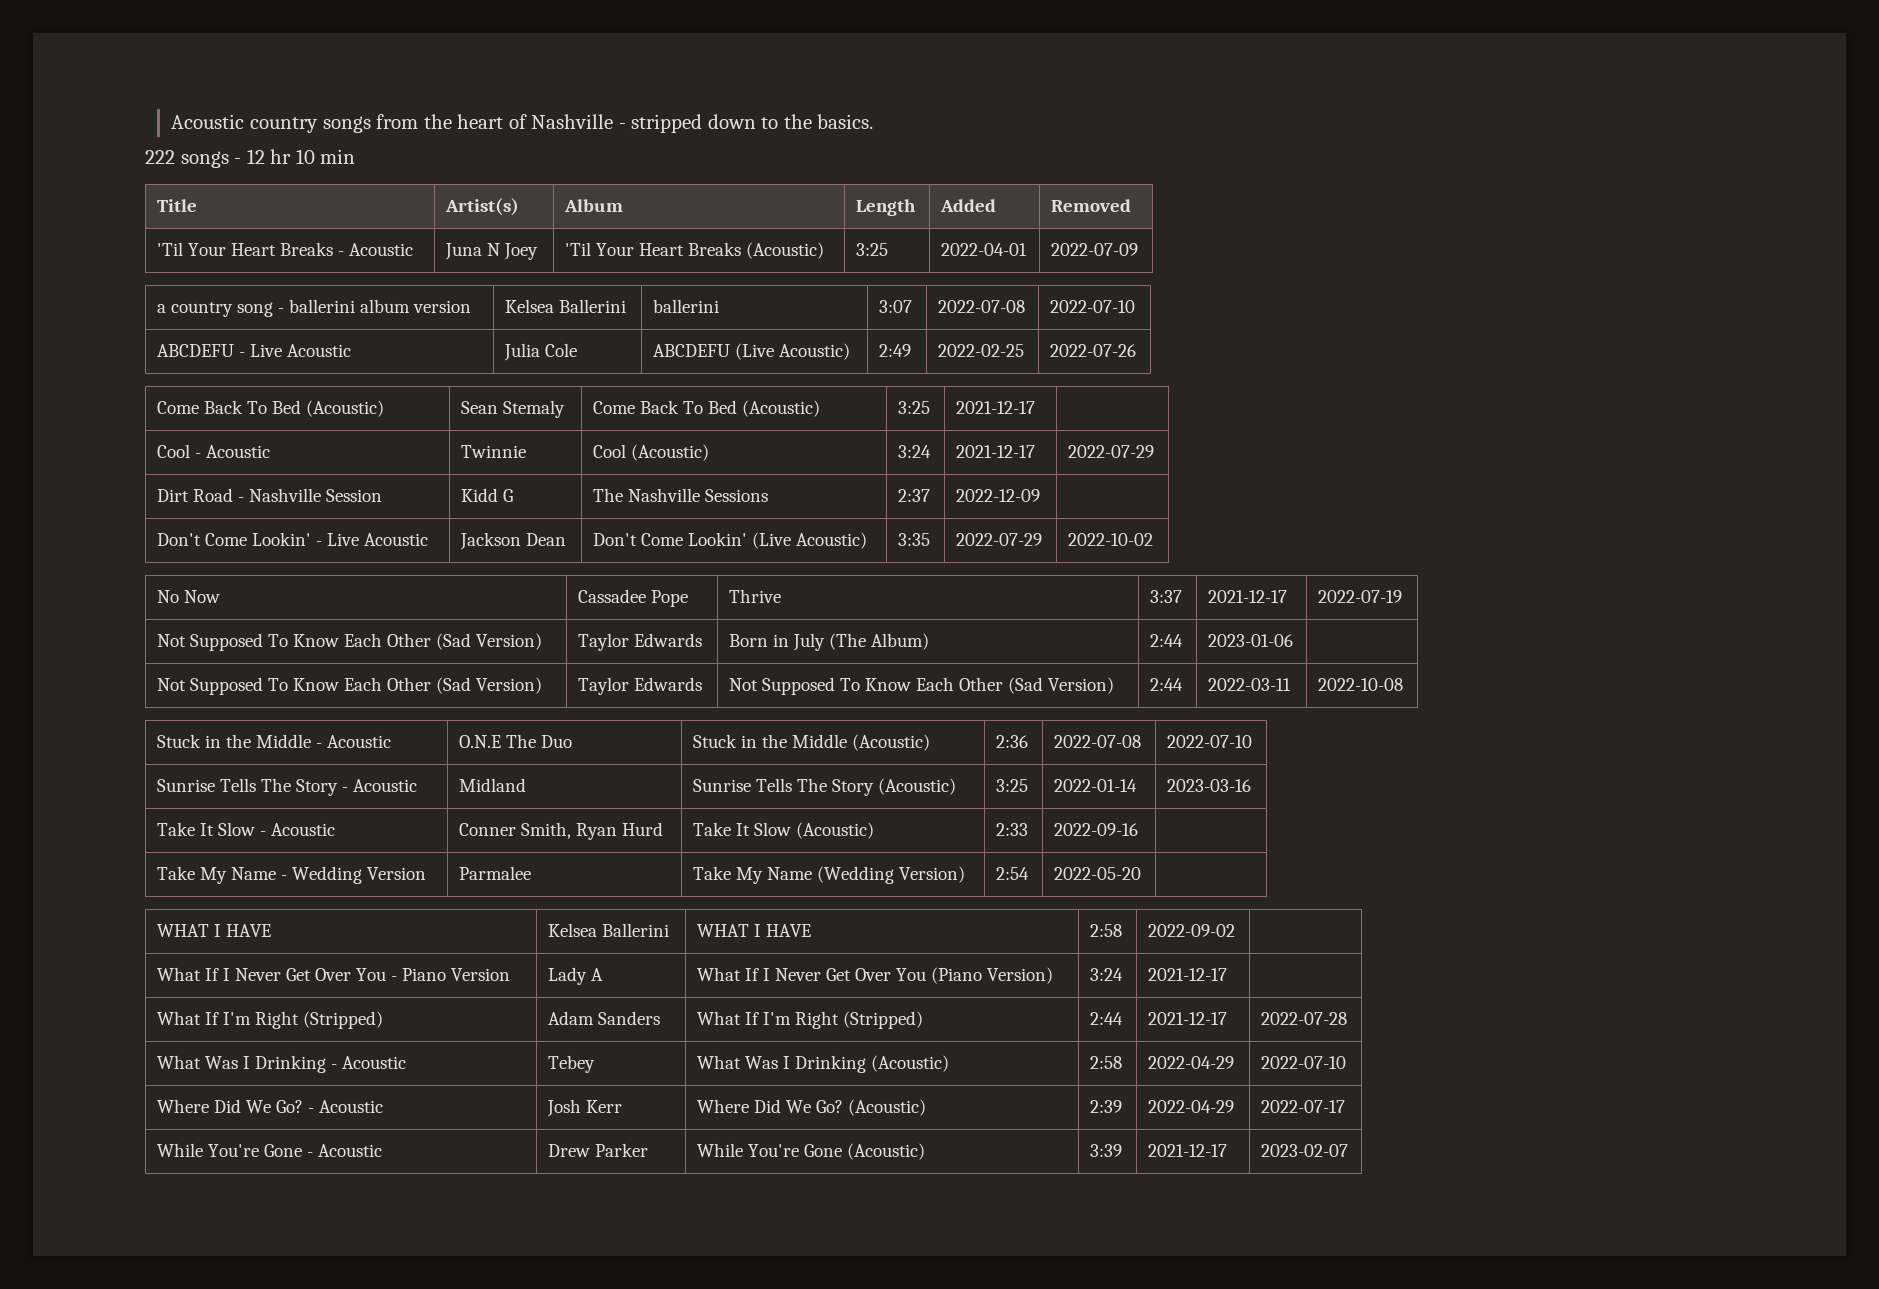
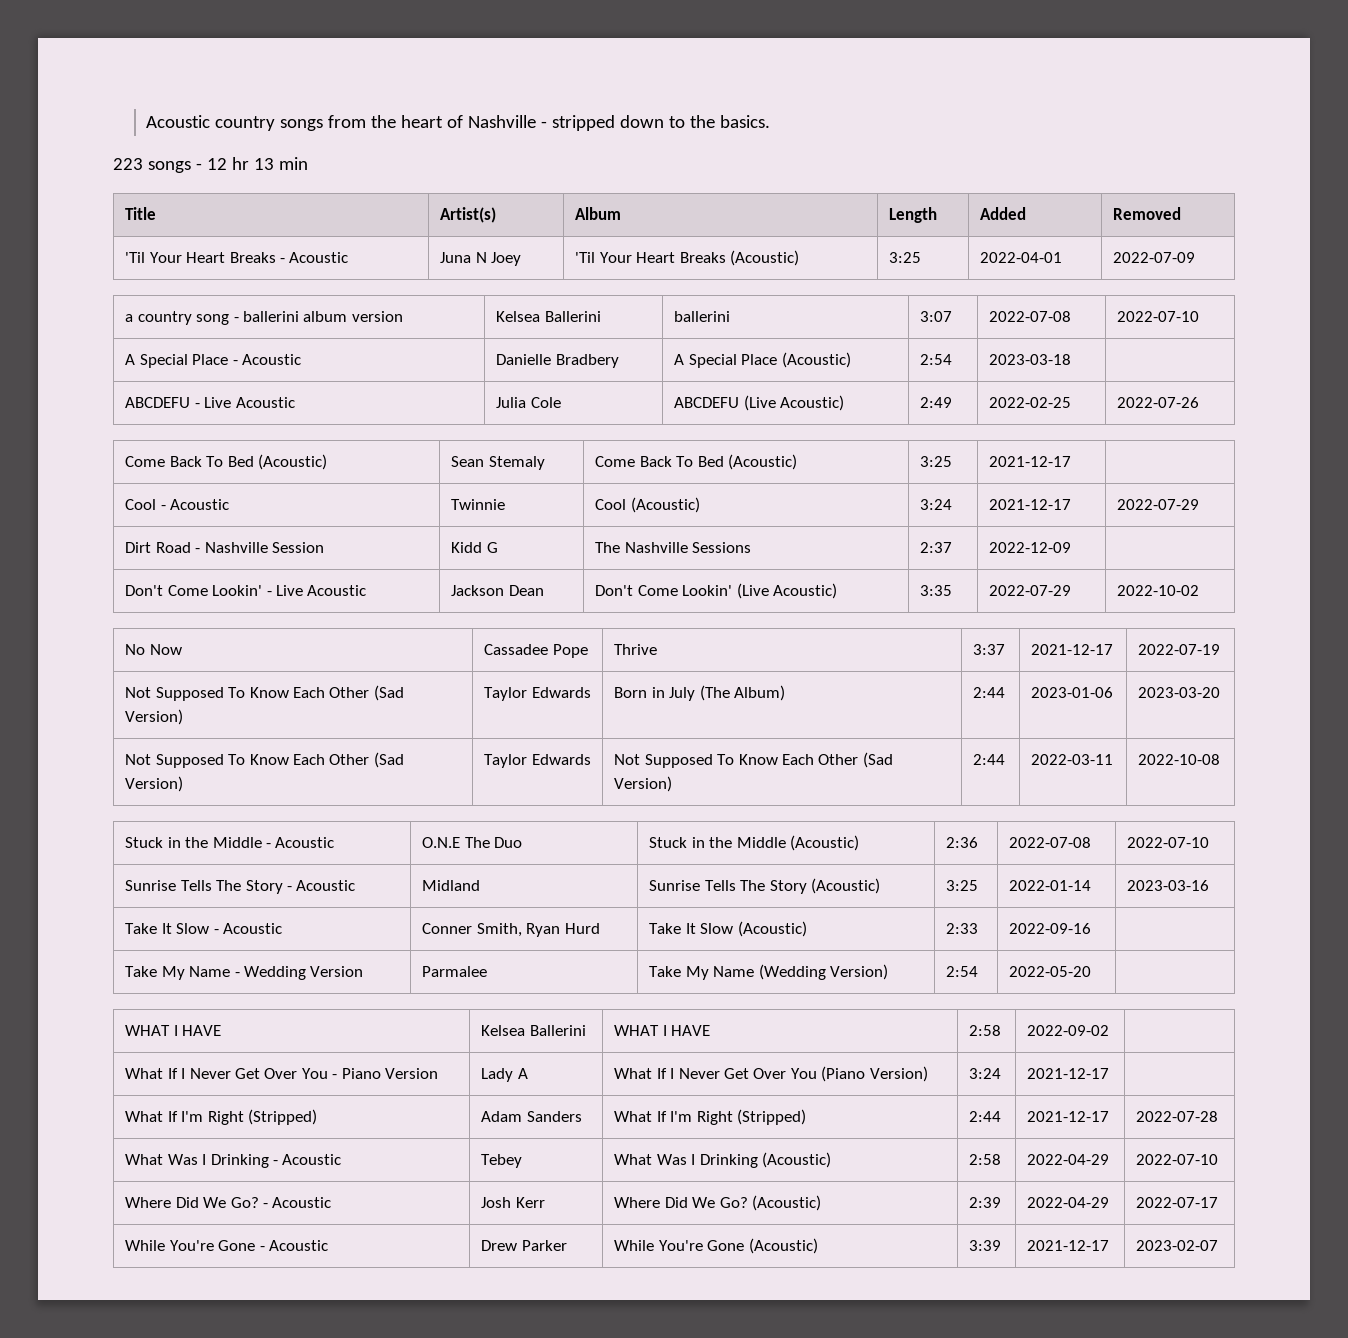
[145,150,175,164] 222 -> [113,158,143,170] 223
[295,149,315,164] 10 -> [253,158,274,170] 13
(1136, 306) none -> [125,354,301,368] [496,354,619,368] [674,352,851,368] [920,354,953,365] [989,354,1072,365] // A Special Place - Acoustic | Danielle Bradbery | A Special Place (Acoustic) | 2:54 | 2023-03-18 |
(1294, 640) none -> [1138,687,1221,698] 2023-03-20

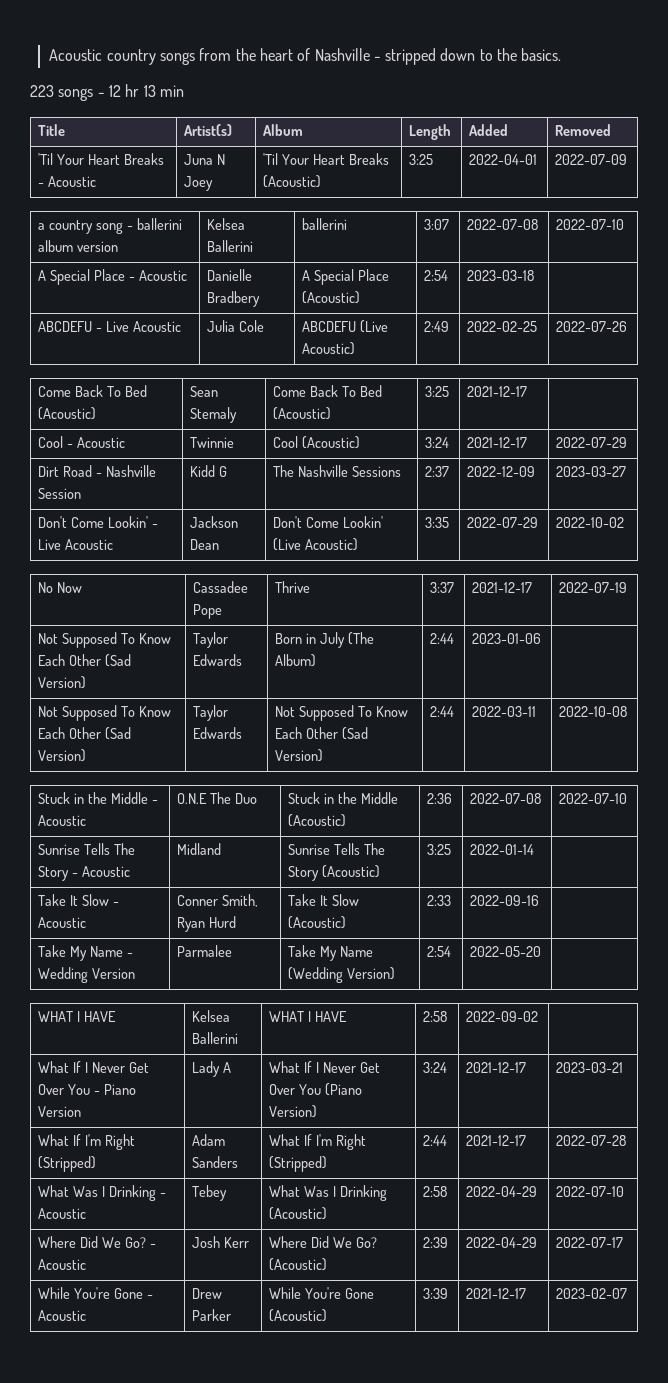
(1072, 547) none -> [556,466,627,477] 2023-03-27
[1138,687,1221,698] 2023-03-20 -> (542, 638) none
[1127,880,1210,891] 2023-03-16 -> (535, 849) none
(1110, 1073) none -> [556,1062,624,1073] 2023-03-21

